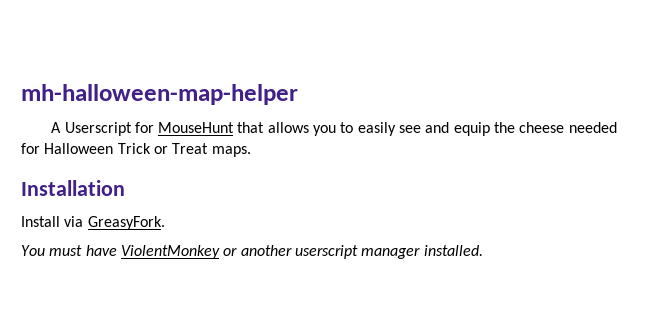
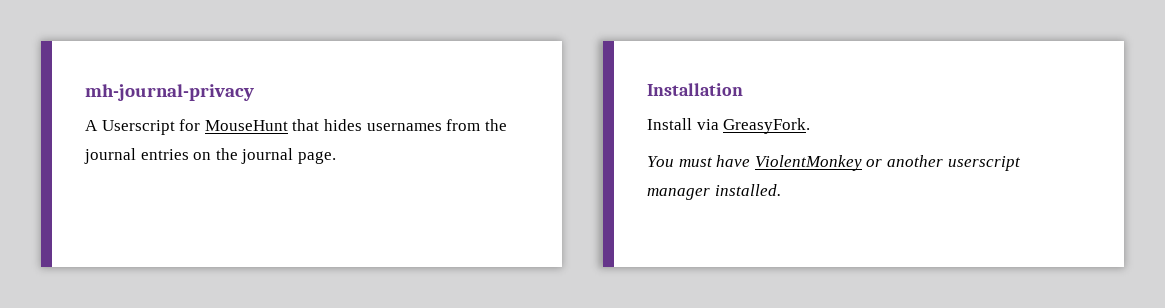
[21,84,298,105] mh-halloween-map-helper -> [85,84,254,101] mh-journal-privacy
[267,122,617,136] [21,143,251,157] allows you to easily see and equip the cheese needed for Halloween Trick or Treat maps. -> [323,119,507,131] [84,148,336,164] hides usernames from the journal entries on the journal page.

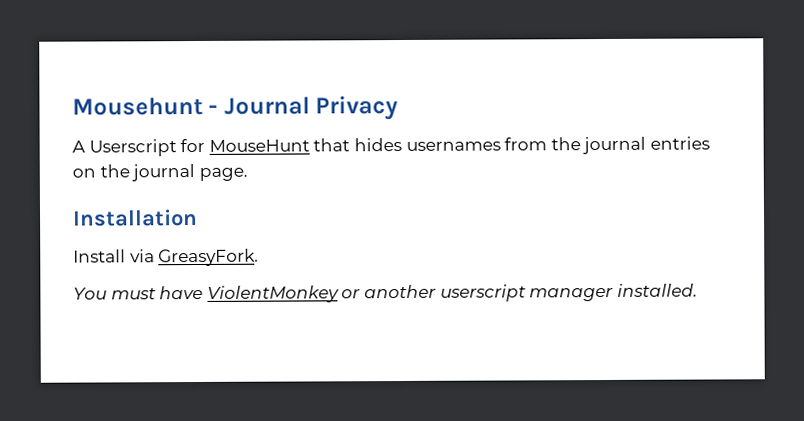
[85,84,254,101] mh-journal-privacy -> [72,95,399,121] Mousehunt - Journal Privacy

